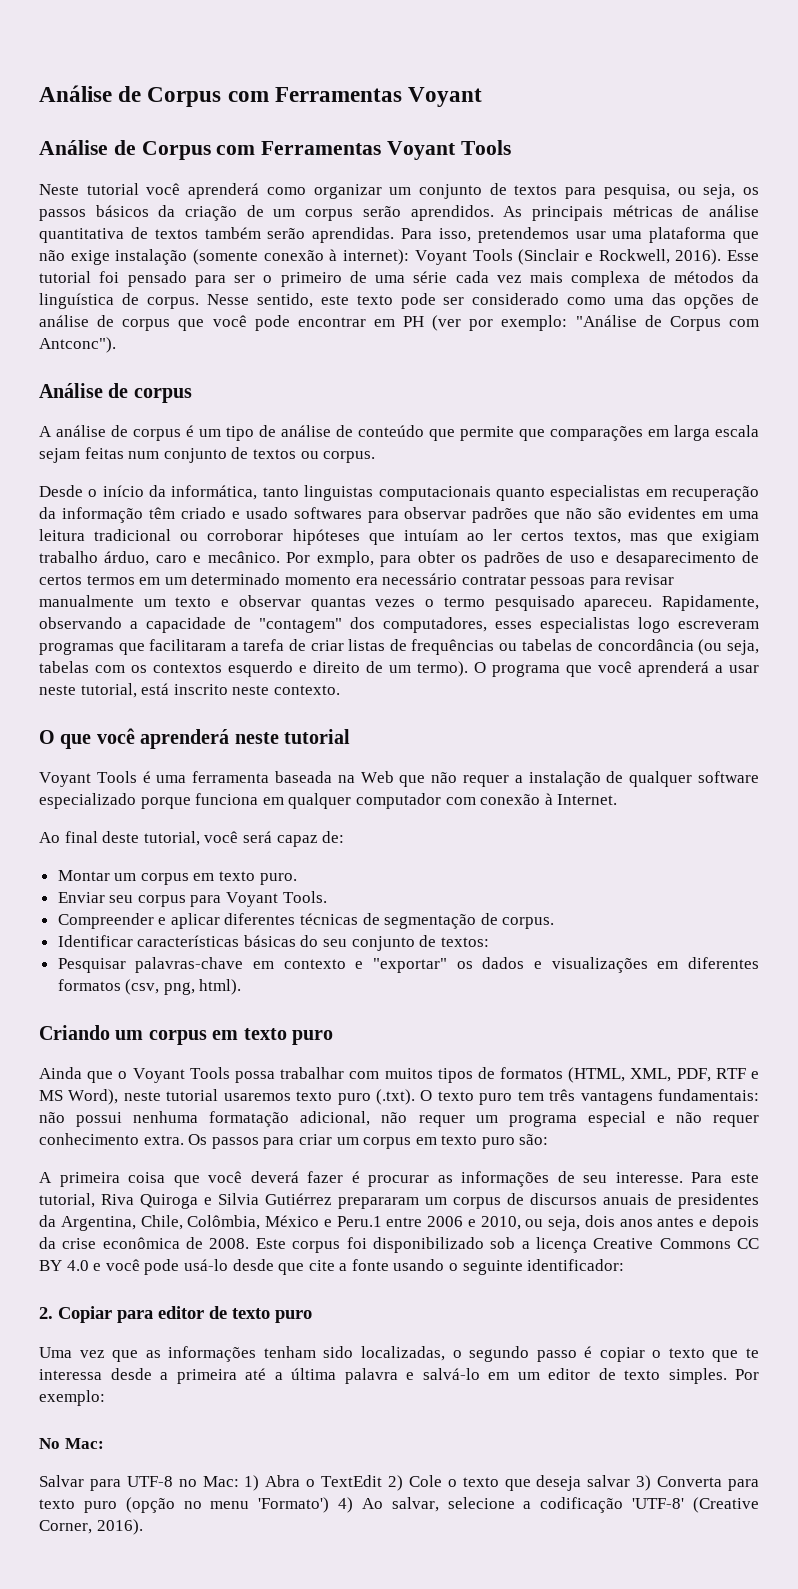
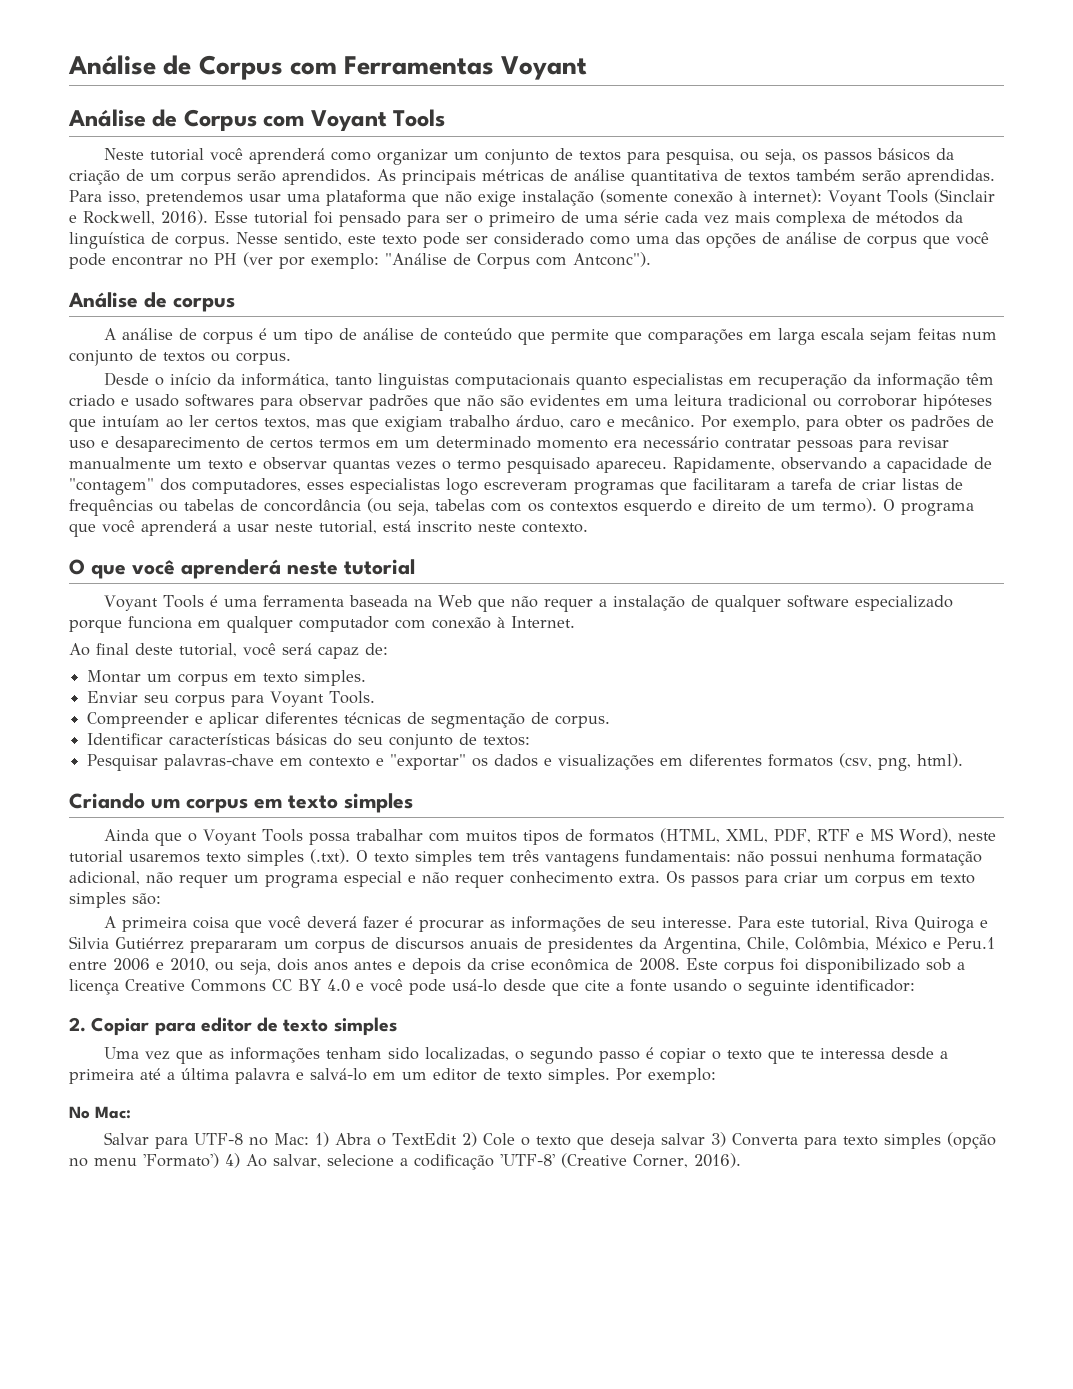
[261,141,382,155] Ferramentas -> (305, 121) none
[373,319,395,327] em -> [189,257,208,266] no
[316,551,374,567] exmplo, -> [733,415,800,431] exemplo,
[259,873,297,885] puro. -> [304,670,367,686] simples.
[292,1030,333,1045] puro -> [344,793,413,813] simples
[337,1093,371,1105] puro -> [247,850,304,866] simples
[479,1093,513,1105] puro -> [415,850,472,866] simples
[481,1137,515,1149] puro -> [69,892,126,908] simples
[275,1310,312,1323] puro -> [333,1017,397,1036] simples
[83,1501,117,1513] puro -> [883,1133,941,1149] simples

